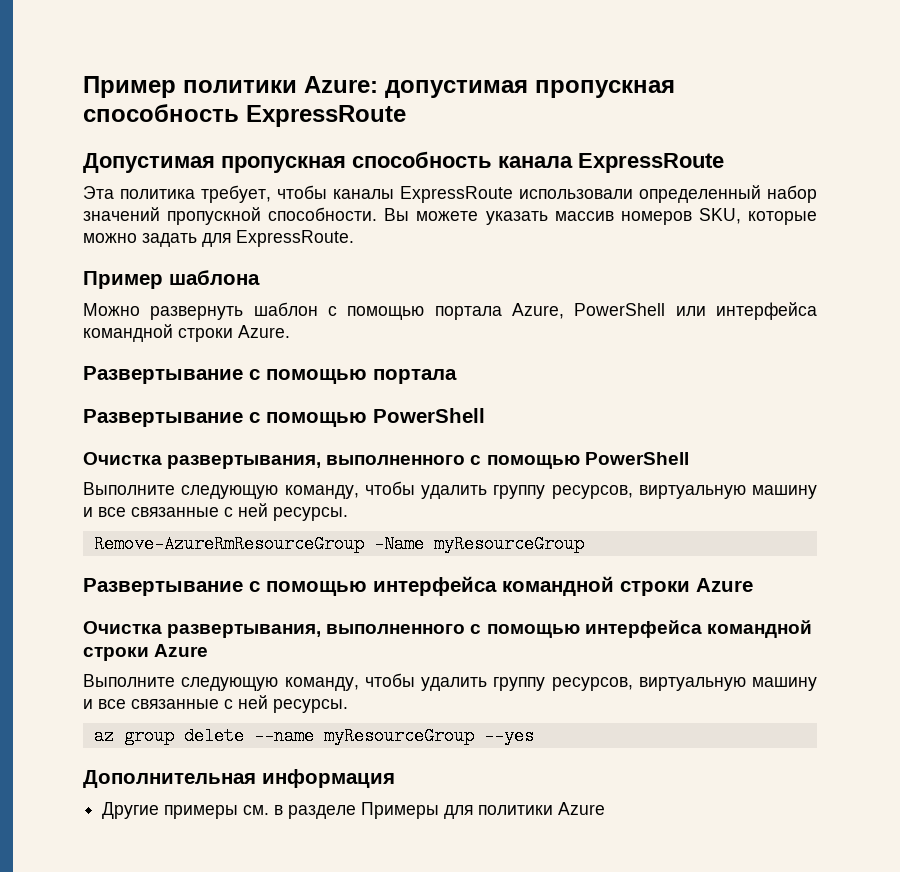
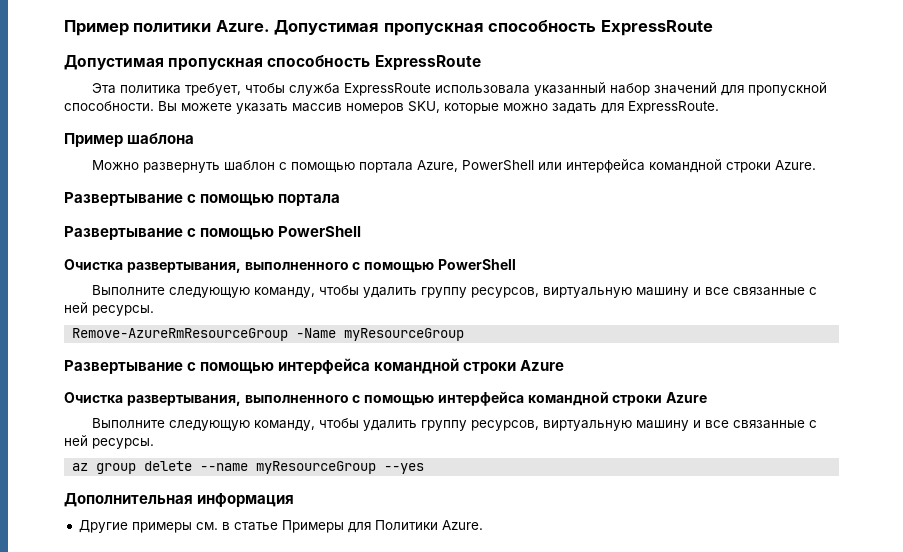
[304,76,528,98] Azure: допустимая -> [215,20,380,35] Azure. Допустимая
[498,156,573,168] канала -> (371, 61) none
[333,185,761,203] каналы ExpressRoute использовали определенный -> [289,82,607,96] служба ExpressRoute использовала указанный
(160, 214) none -> [721,85,745,96] для
[288,805,357,819] разделе -> [233,522,278,531] статье
[478,802,606,815] политики Azure -> [374,520,483,530] Политики Azure.

